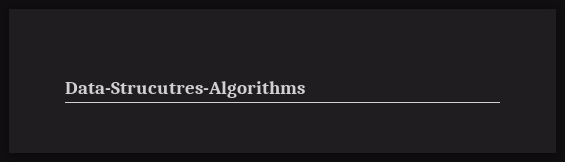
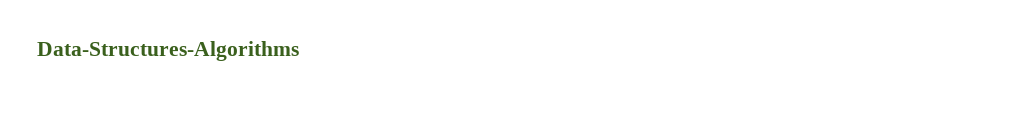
[65,81,305,98] Data-Strucutres-Algorithms -> [37,41,299,61] Data-Structures-Algorithms

